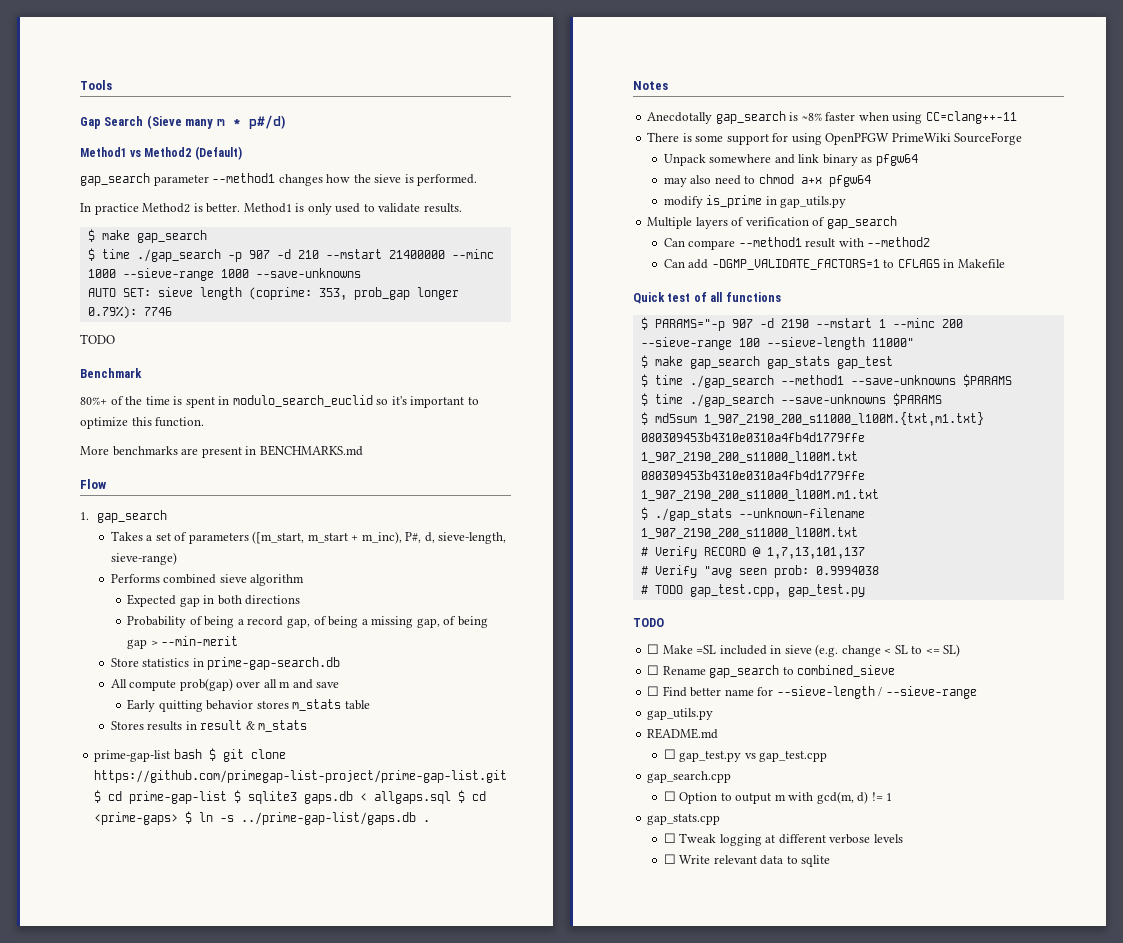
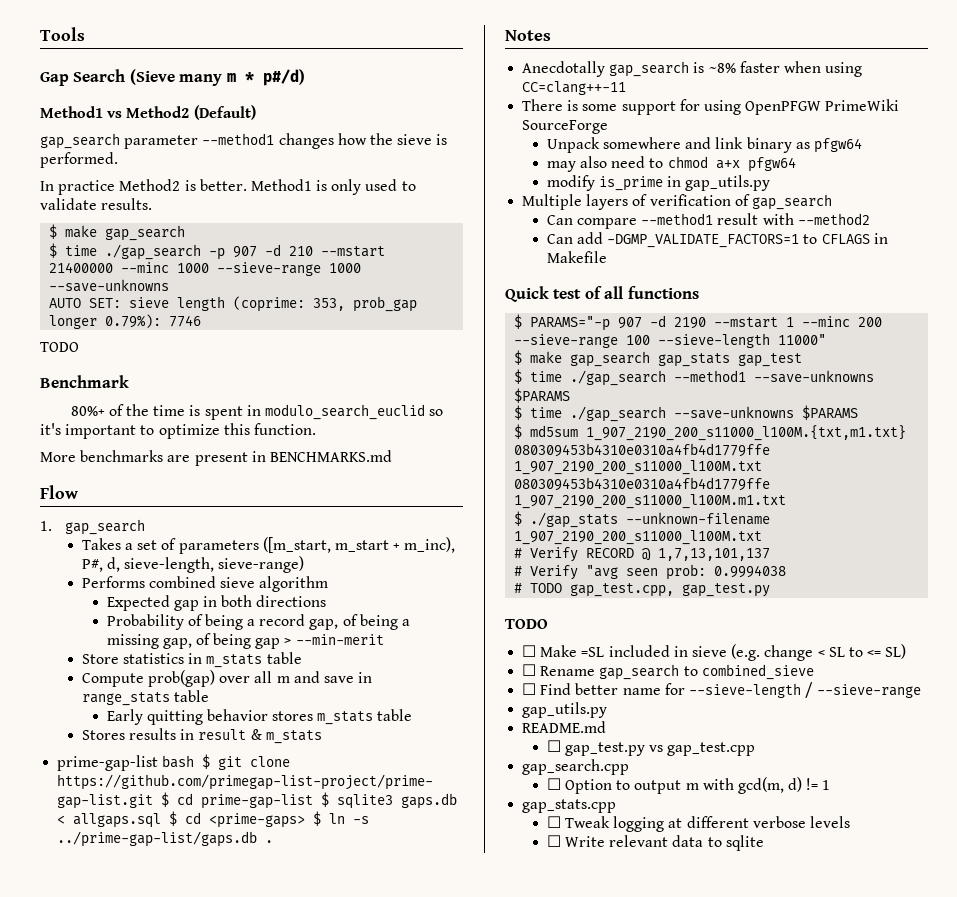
[207,657,341,670] [110,679,177,691] prime-gap-search.db // All compute -> [206,652,302,668] [81,673,144,687] m_stats table // Compute
(340, 685) none -> [358,672,373,683] [81,690,209,706] in range_stats table

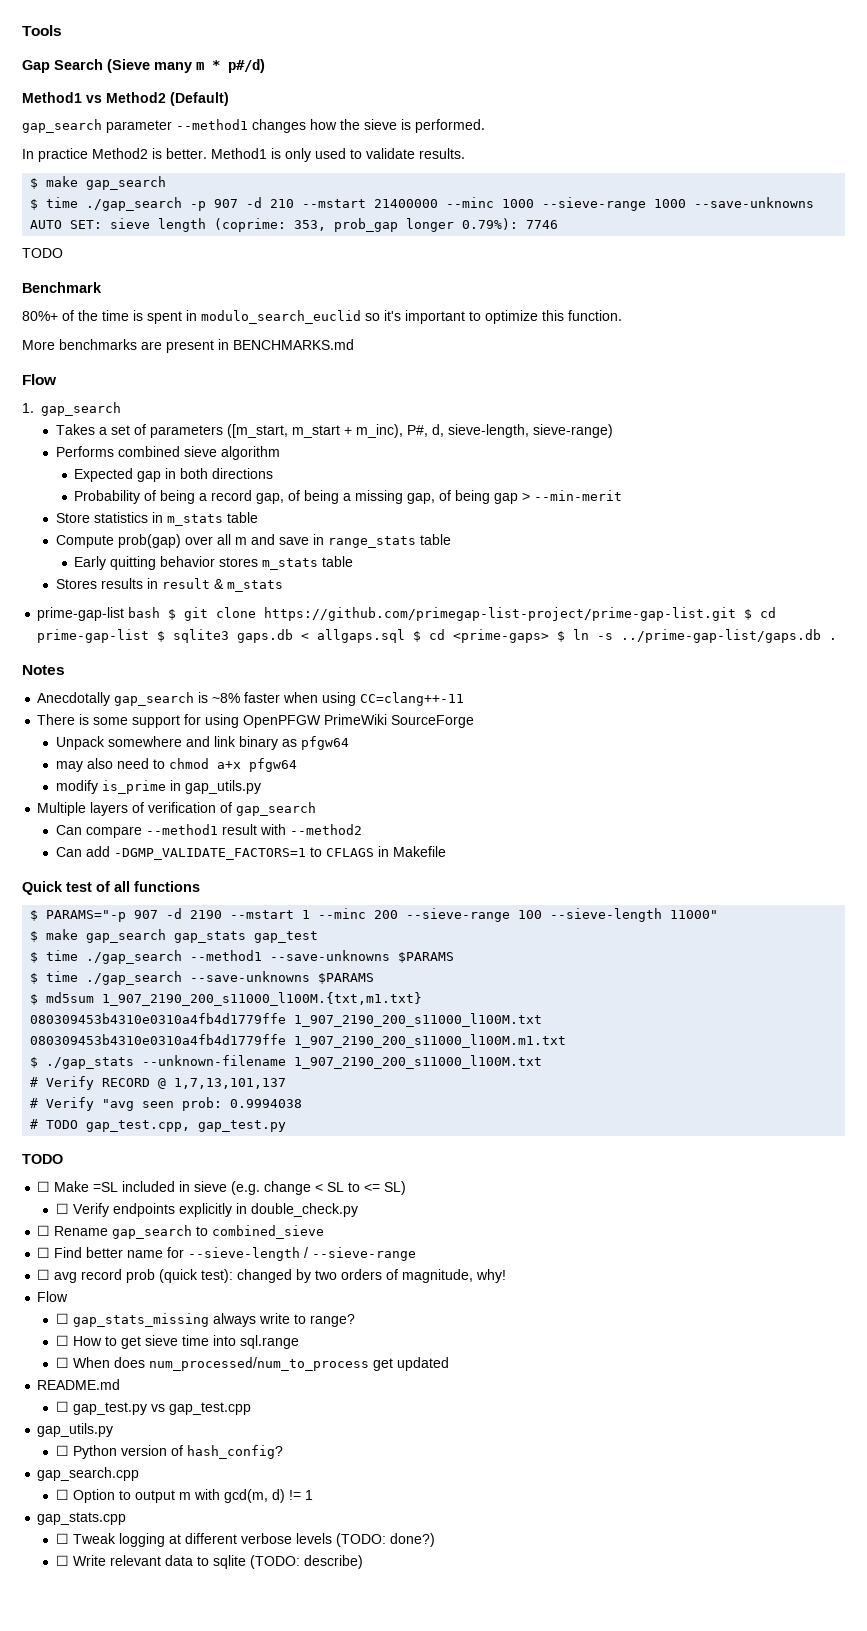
(907, 651) none -> [55,1203,358,1217] // ☐ Verify endpoints explicitly in double_check.py
[522,702,608,718] gap_utils.py -> [37,1269,507,1283] [37,1291,69,1302] [55,1313,355,1327] [55,1335,299,1349] [55,1357,449,1371] ☐ avg record prob (quick test): changed by two orders of magnitude, why! // Flow // ☐ gap_stats_missing always write to range? // ☐ How to get sieve time into sql.range // ☐ When does num_processed/num_to_process get updated
(756, 749) none -> [37,1423,114,1437] [55,1445,283,1459] // gap_utils.py // ☐ Python version of hash_config?
(850, 822) none -> [335,1533,435,1547] (TODO: done?)
(764, 843) none -> [249,1555,363,1569] (TODO: describe)

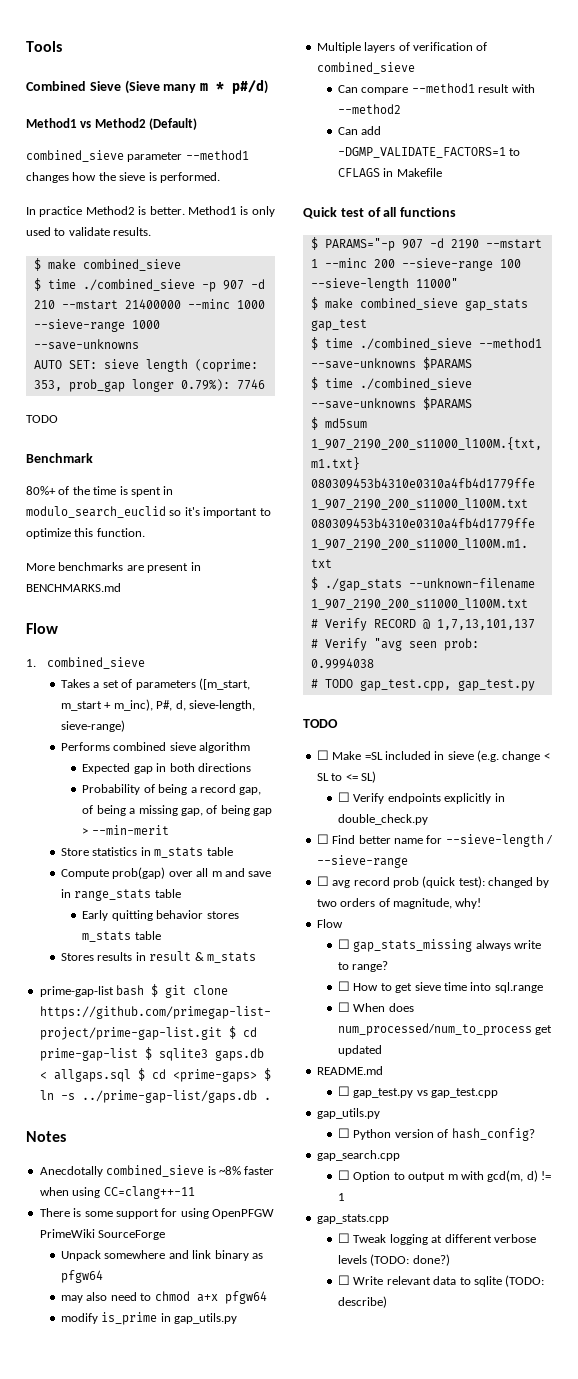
[22,59,103,73] Gap Search -> [26,81,121,91] Combined Sieve
[22,119,102,133] gap_search -> [26,150,124,162] combined_sieve
[86,176,167,190] [30,197,183,211] gap_search // $ time ./gap_search -> [82,259,181,271] [33,278,195,291] combined_sieve // $ time ./combined_sieve
[41,402,121,416] gap_search -> [47,657,146,669] combined_sieve
[114,692,195,706] gap_search -> [106,1165,205,1177] combined_sieve
[236,802,317,816] gap_search -> [316,62,415,74] combined_sieve
[86,929,167,943] gap_search -> [359,298,458,310] combined_sieve
[86,950,183,964] ./gap_search -> [359,338,472,350] ./combined_sieve
[86,971,183,985] ./gap_search -> [359,378,472,390] ./combined_sieve
[37,1225,325,1239] // ☐ Rename gap_search to combined_sieve -> (429, 819) none

